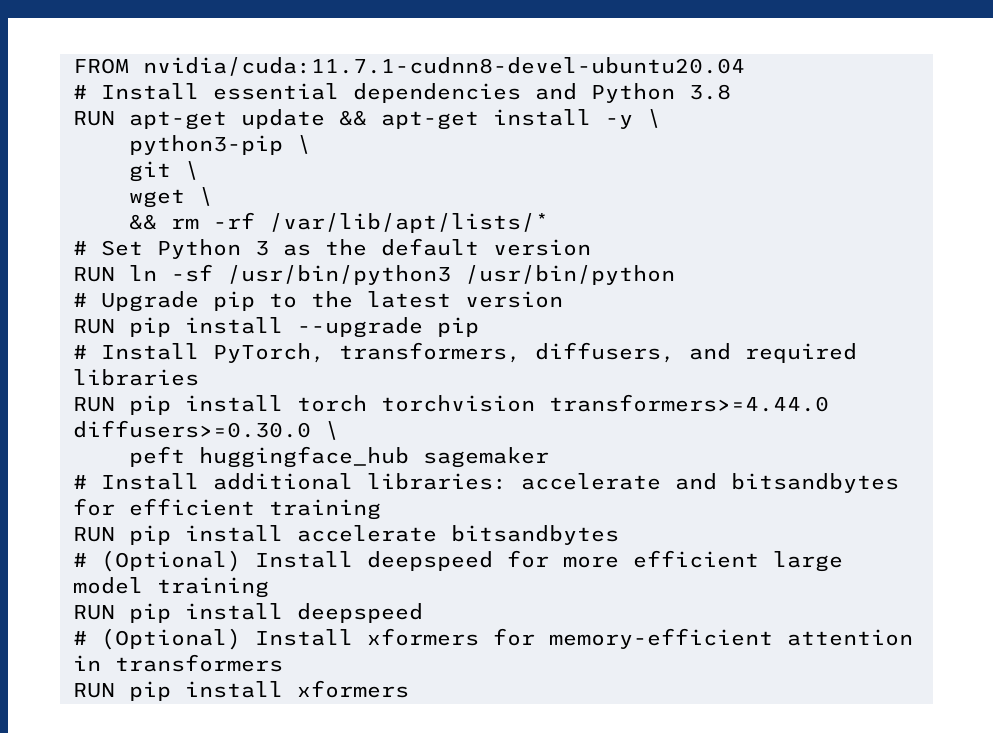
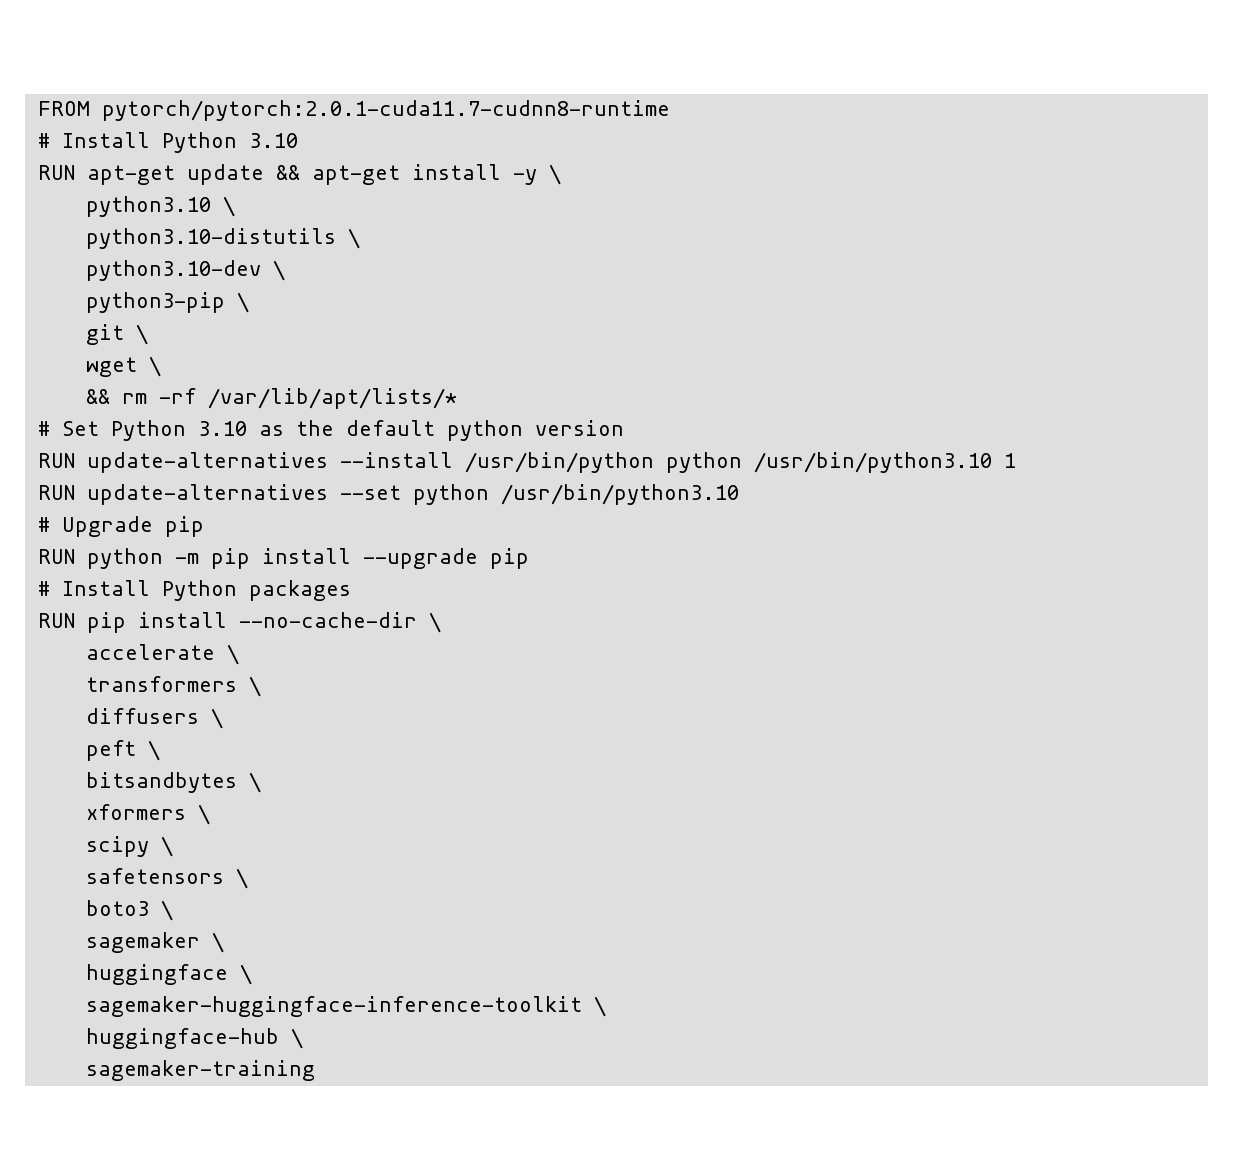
[142,57,745,76] [72,83,731,103] nvidia/cuda:11.7.1-cudnn8-devel-ubuntu20.04 // # Install essential dependencies and Python 3.8 -> [101,100,670,121] [37,132,298,153] pytorch/pytorch:2.0.1-cuda11.7-cudnn8-runtime // # Install Python 3.10
(661, 118) none -> [85,196,235,217] [85,228,360,249] [85,260,285,281] // python3.10 \ // python3.10-distutils \ // python3.10-dev \
[254,241,269,256] 3 -> [197,421,247,436] 3.10
[492,239,591,256] [72,264,675,285] version // RUN ln -sf /usr/bin/python3 /usr/bin/python -> [446,420,624,441] [37,452,1016,473] [37,484,739,505] python version // RUN update-alternatives --install /usr/bin/python python /usr/bin/python3.10 1 // RUN update-alternatives --set python /usr/bin/python3.10
[268,291,563,308] [72,319,115,334] to the latest version // RUN -> [37,548,199,569] // RUN python -m
[212,342,857,363] [72,369,199,386] [72,394,829,415] [72,420,339,440] [128,446,549,468] [72,473,899,493] [72,498,381,520] [72,525,619,545] [72,550,843,572] [72,577,269,598] [72,603,423,623] [72,628,913,650] [72,654,283,672] [72,680,409,701] PyTorch, transformers, diffusers, and required libraries // RUN pip install torch torchvision transformers>=4.44.0 diffusers>=0.30.0 \ // peft huggingface_hub sagemaker // # Install additional libraries: accelerate and bitsandbytes for efficient training // RUN pip install accelerate bitsandbytes // # (Optional) Install deepspeed for more efficient large model training // RUN pip install deepspeed // # (Optional) Install xformers for memory-efficient attention in transformers // RUN pip install xformers -> [161,580,351,601] [37,612,441,633] [85,644,239,665] [85,676,261,697] [85,708,223,729] [85,740,160,761] [85,772,261,793] [85,804,210,825] [85,836,173,857] [85,868,248,889] [85,900,173,921] [85,932,224,953] [85,964,252,985] [85,996,606,1017] [85,1028,303,1049] [85,1060,315,1081] Python packages // RUN pip install --no-cache-dir \ // accelerate \ // transformers \ // diffusers \ // peft \ // bitsandbytes \ // xformers \ // scipy \ // safetensors \ // boto3 \ // sagemaker \ // huggingface \ // sagemaker-huggingface-inference-toolkit \ // huggingface-hub \ // sagemaker-training

